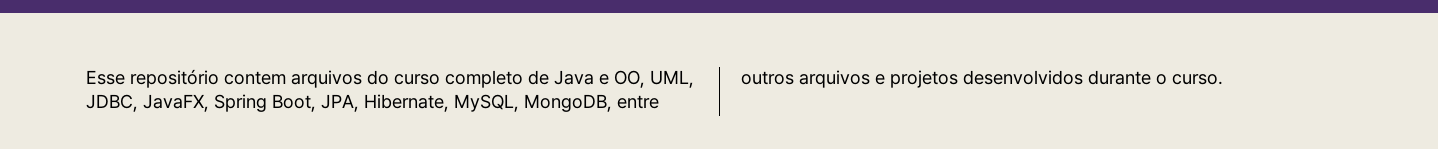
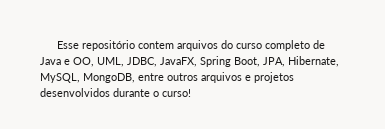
[1172,74,1223,85] curso. -> [162,89,191,97] curso!

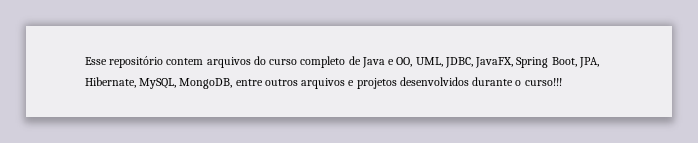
[162,89,191,97] curso! -> [524,78,562,86] curso!!!

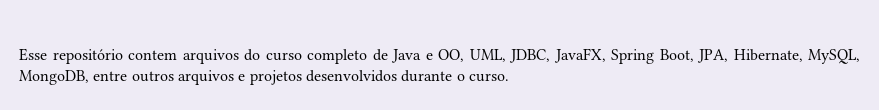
[524,78,562,86] curso!!! -> [468,73,509,82] curso.

